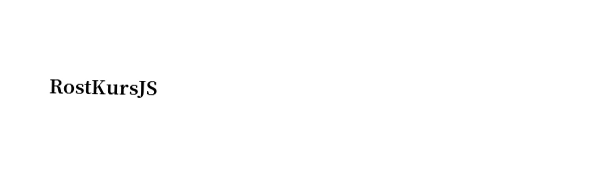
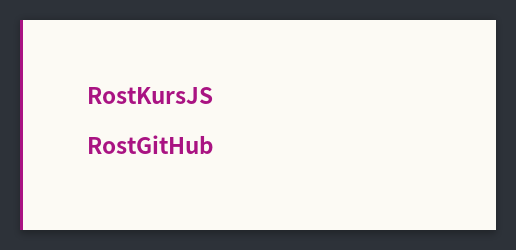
(158, 89) none -> [87,135,213,154] // RostGitHub

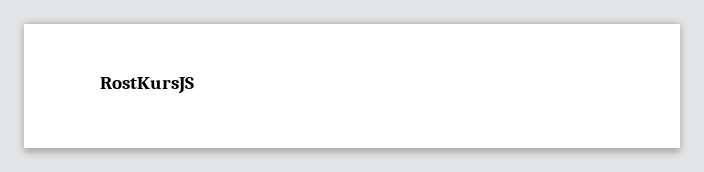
[87,135,213,154] // RostGitHub -> (194, 85) none

